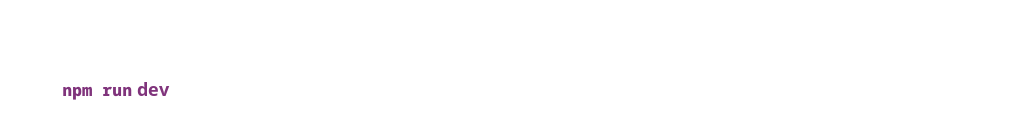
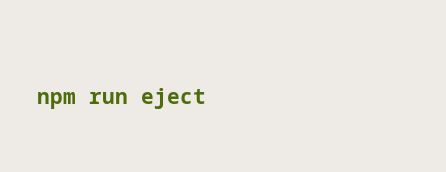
[137,82,170,96] dev -> [141,88,206,109] eject

